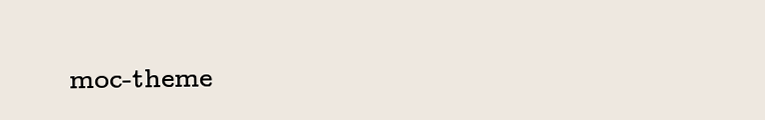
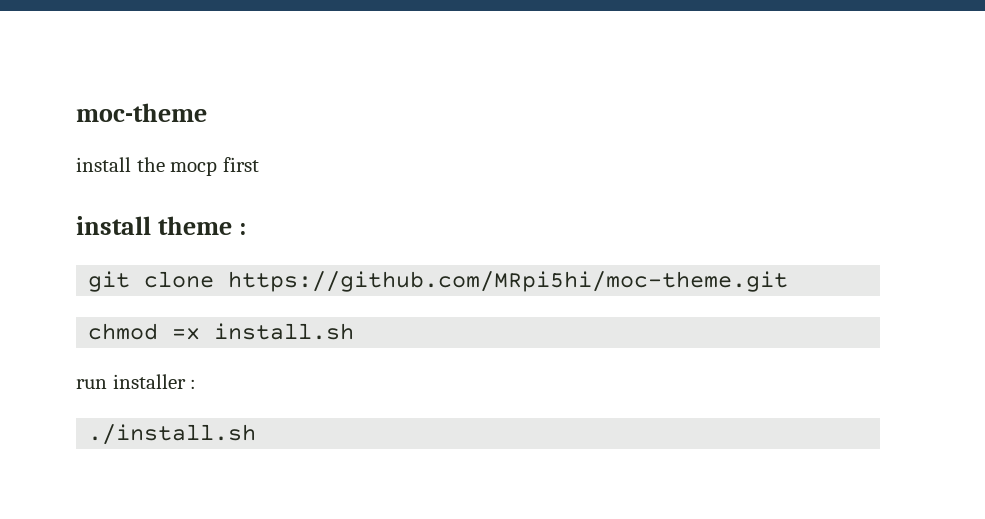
(213, 78) none -> [76,157,259,176] [76,216,247,235] [88,271,789,292] [88,323,355,340] [76,374,197,389] [88,424,257,445] // install the mocp first // install theme : // git clone https://github.com/MRpi5hi/moc-theme.git // chmod =x install.sh // run installer : // ./install.sh

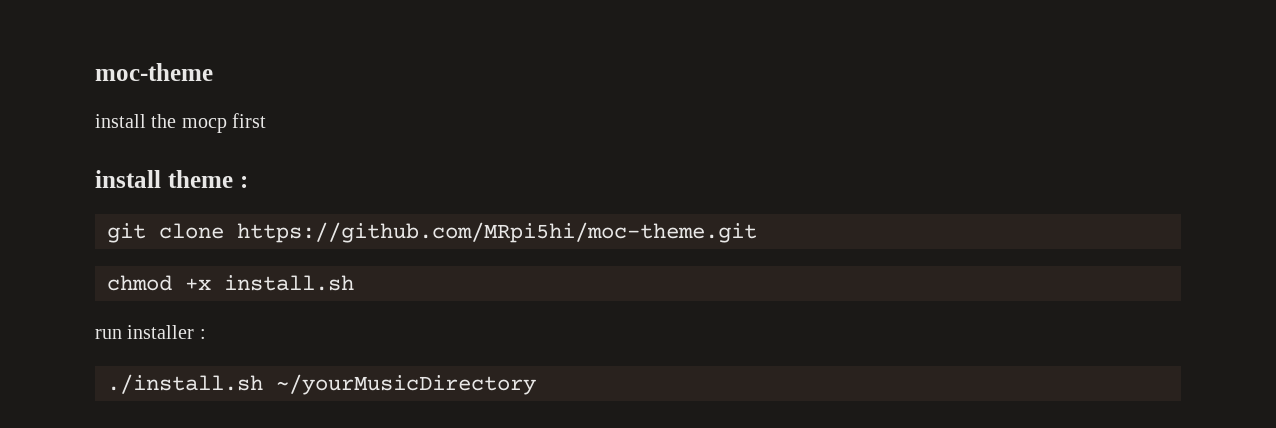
[172,328,201,340] =x -> [185,278,211,290] +x
(257, 434) none -> [276,374,536,395] ~/yourMusicDirectory

